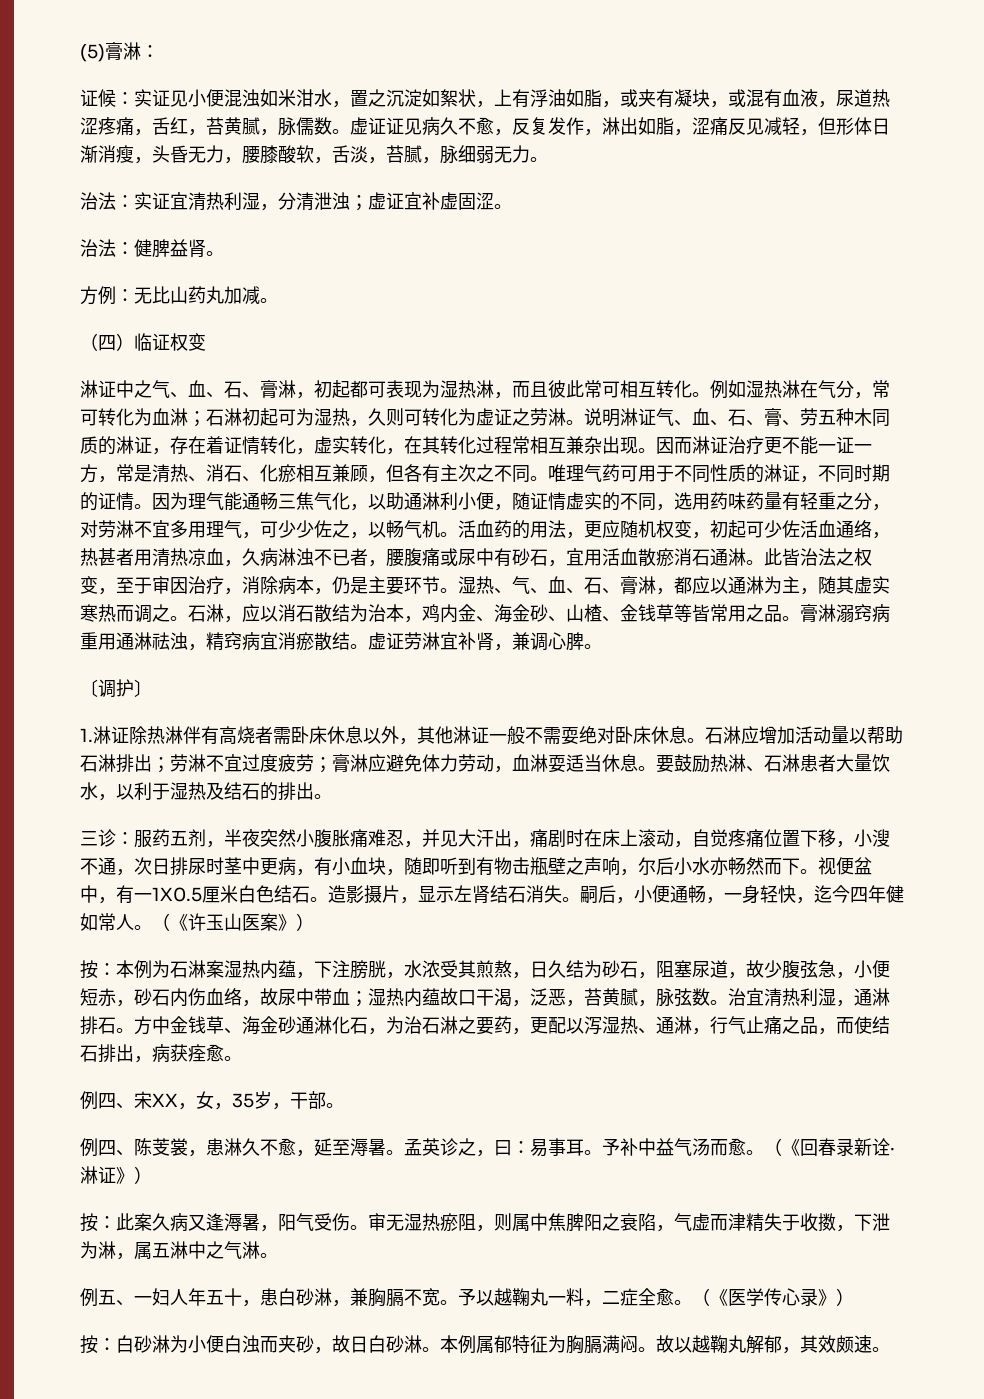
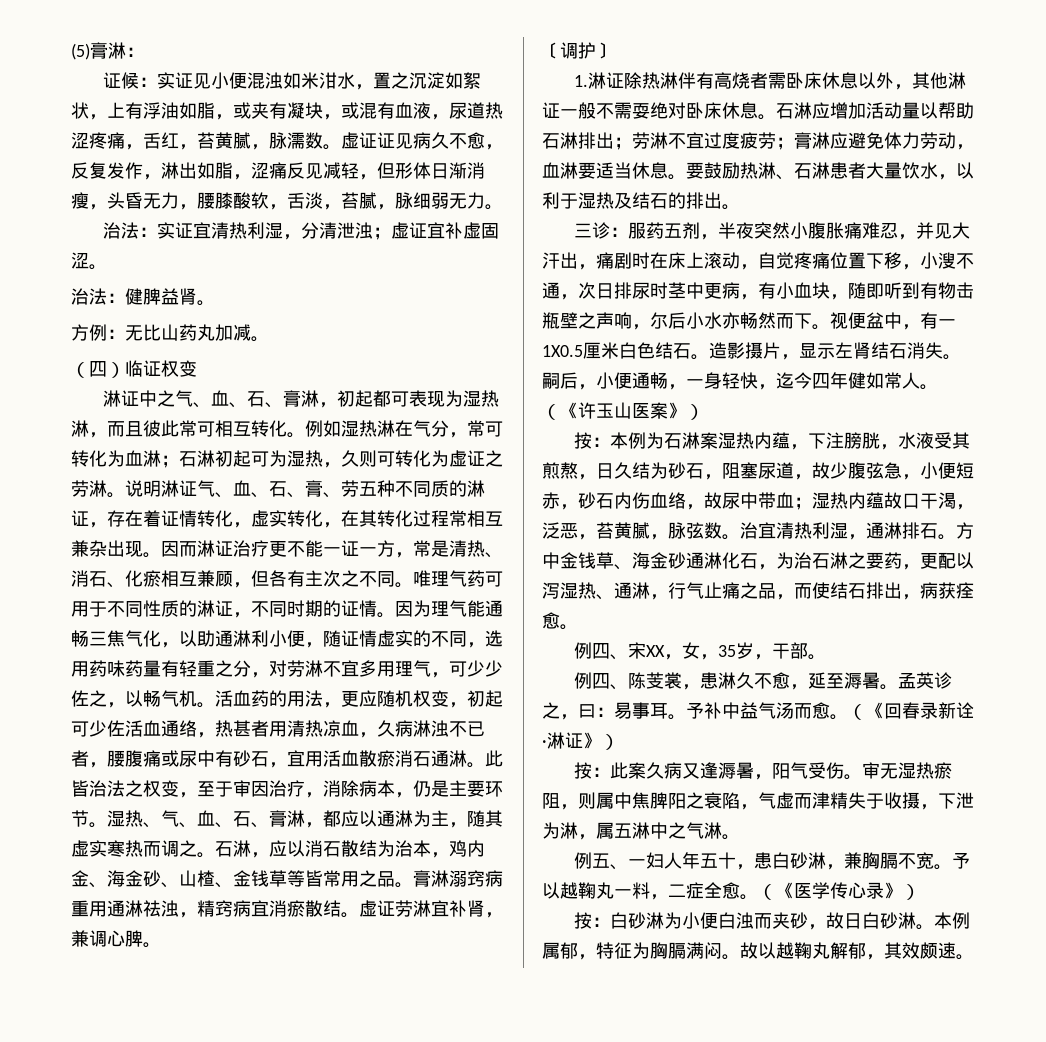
[296,117,314,136] 儒 -> [287,132,305,149] 濡
[854,408,872,426] 木 -> [395,481,413,497] 不
[548,755,566,772] 耍 -> [578,162,596,179] 要
[422,960,440,978] 浓 -> [915,432,934,449] 液
[818,1213,836,1231] 擞 -> [902,792,920,809] 摄
(512, 1344) none -> [578,954,596,960] ，

